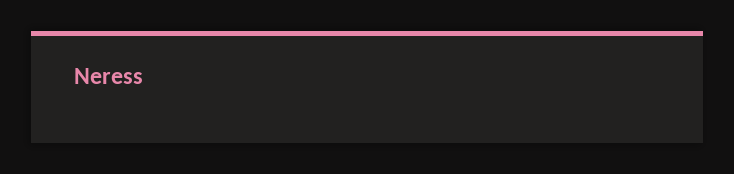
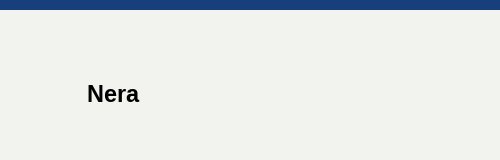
[74,68,143,84] Neress -> [87,85,140,102] Nera

